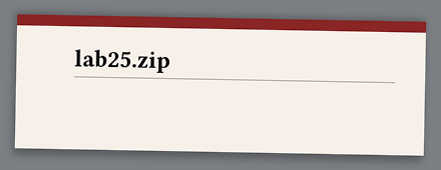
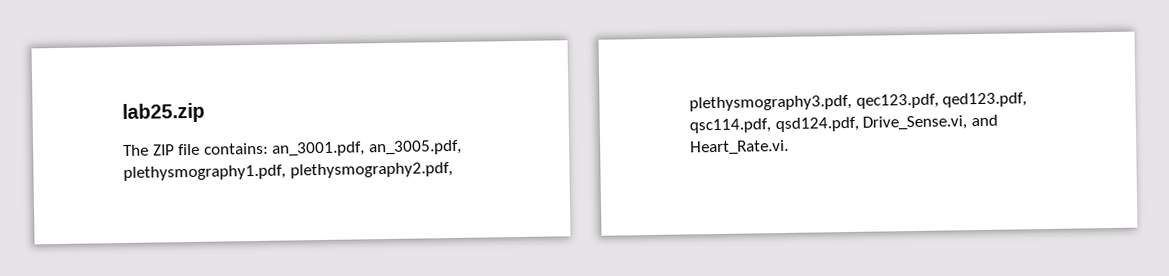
(171, 61) none -> [123,139,462,157] [123,162,453,182] [689,92,1028,112] [689,114,998,134] [690,139,789,156] // The ZIP file contains: an_3001.pdf, an_3005.pdf, plethysmography1.pdf, plethysmography2.pdf, plethysmography3.pdf, qec123.pdf, qed123.pdf, qsc114.pdf, qsd124.pdf, Drive_Sense.vi, and Heart_Rate.vi.

